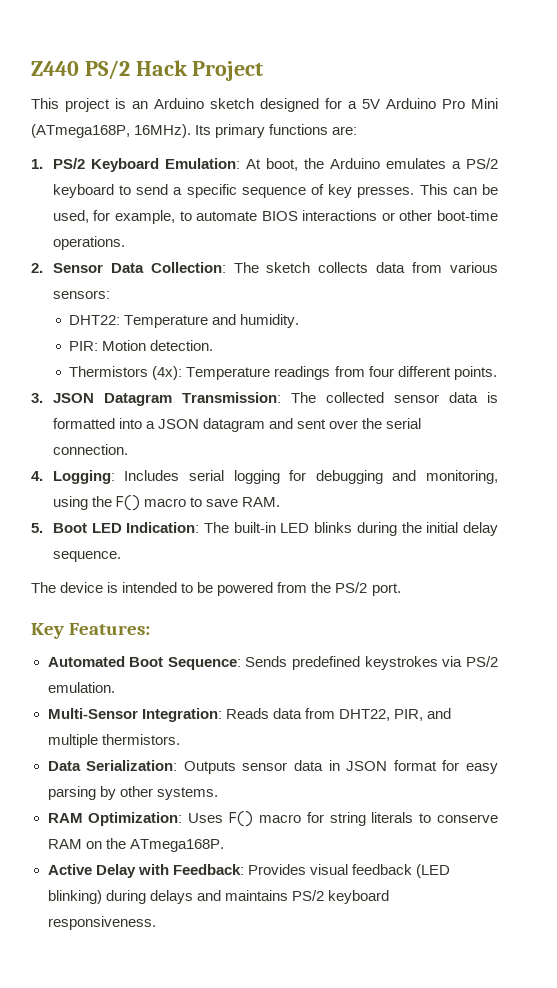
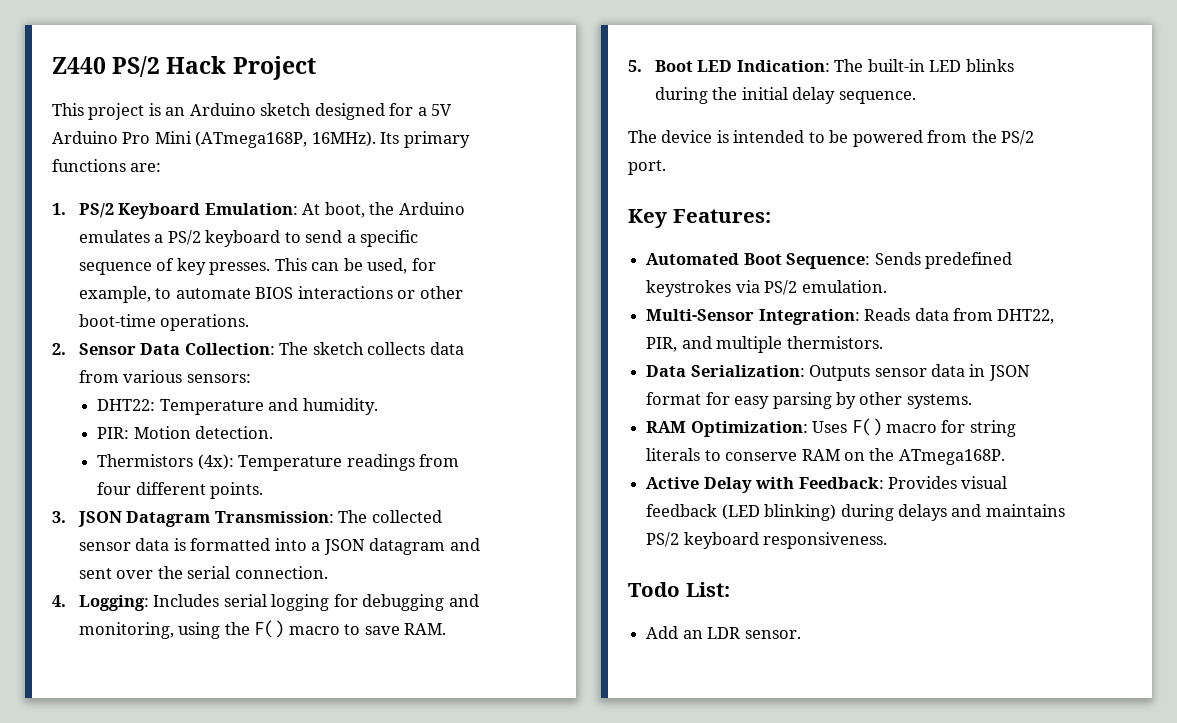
(156, 923) none -> [628,582,730,597] [646,626,801,639] // Todo List: // Add an LDR sensor.

